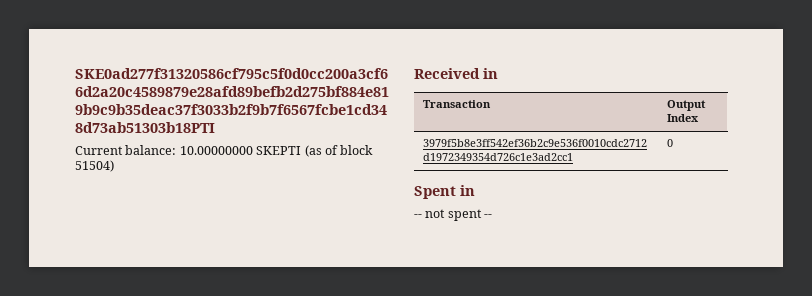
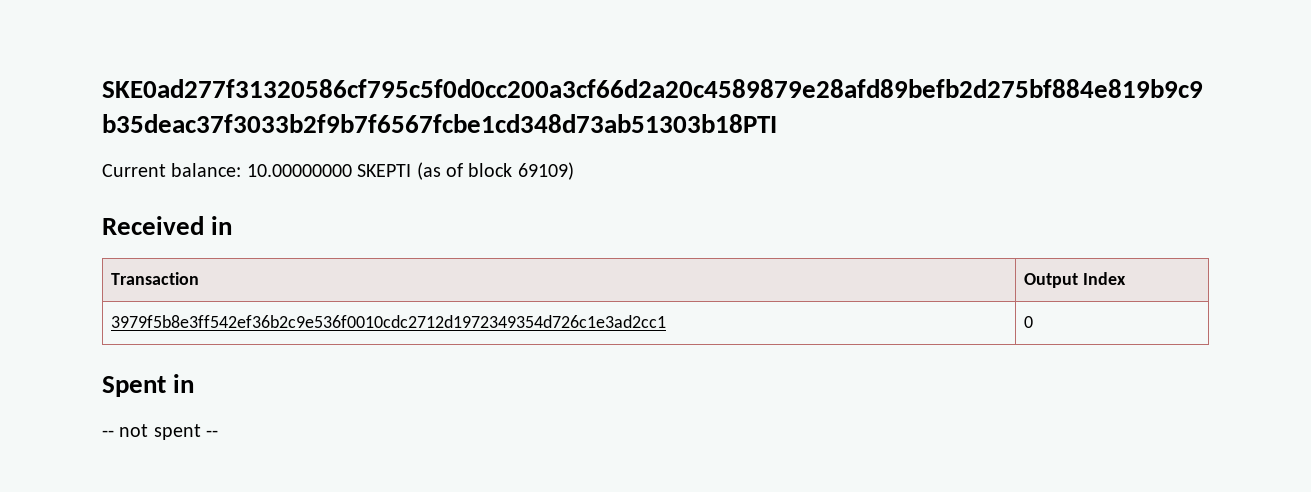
[75,160,114,172] 51504) -> [517,162,574,180] 69109)

